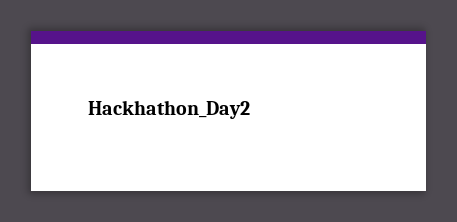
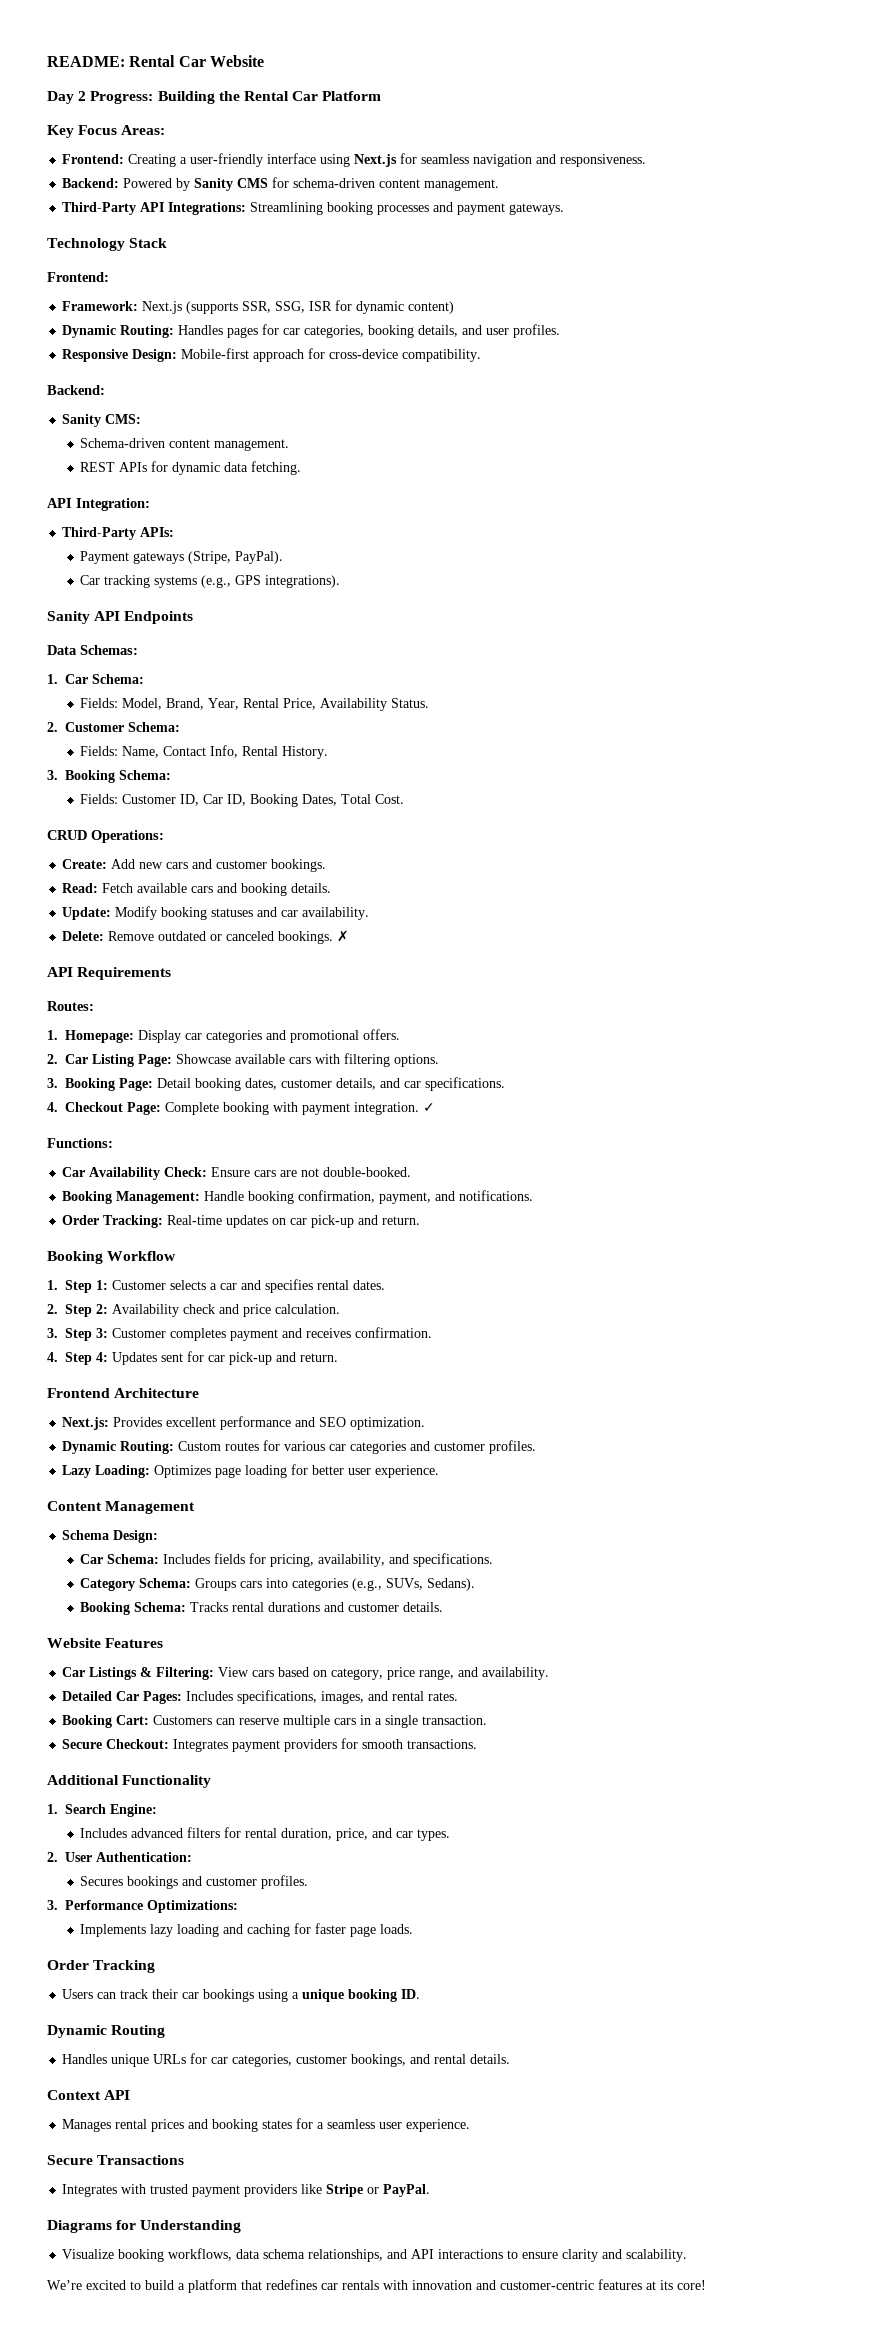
[88,100,250,119] Hackhathon_Day2 -> [47,55,264,67] [47,91,382,104] [47,125,166,138] [62,153,647,167] [62,177,500,191] [62,202,565,215] [47,238,168,251] [47,272,109,282] [62,300,455,314] [62,324,561,338] [62,348,482,362] [47,385,105,395] [62,414,142,427] [80,438,290,451] [80,461,302,475] [47,498,150,511] [62,527,175,540] [80,551,284,564] [80,575,341,588] [47,611,194,624] [47,645,138,655] [47,674,144,684] [80,698,430,711] [47,722,180,732] [80,745,329,759] [47,770,171,783] [80,794,405,807] [47,830,164,843] [62,859,327,872] [62,883,332,896] [62,906,370,920] [62,930,350,944] [47,967,172,980] [47,1001,94,1011] [47,1029,400,1043] [47,1053,439,1067] [47,1077,505,1091] [47,1102,435,1115] [47,1138,113,1148] [62,1167,412,1180] [62,1190,534,1204] [62,1215,421,1228] [47,1251,177,1264] [47,1279,385,1293] [47,1304,340,1317] [47,1327,432,1341] [47,1351,338,1365] [47,1388,200,1398] [62,1416,426,1430] [62,1440,537,1454] [62,1464,440,1478] [47,1501,196,1514] [62,1530,159,1543] [80,1553,494,1567] [80,1578,476,1591] [80,1602,444,1615] [47,1638,164,1648] [62,1667,550,1680] [62,1690,459,1704] [62,1715,488,1728] [62,1738,478,1752] [47,1775,212,1788] [47,1804,157,1817] [80,1827,451,1841] [47,1852,192,1862] [80,1875,309,1889] [47,1900,238,1913] [80,1923,414,1937] [47,1960,156,1973] [62,1989,421,2002] [47,2025,166,2038] [62,2053,511,2067] [47,2090,131,2100] [62,2118,471,2132] [47,2155,185,2165] [62,2184,431,2197] [47,2220,242,2233] [62,2248,688,2262] [47,2279,706,2293] README: Rental Car Website // Day 2 Progress: Building the Rental Car Platform // Key Focus Areas: // Frontend: Creating a user-friendly interface using Next.js for seamless navigation and responsiveness. // Backend: Powered by Sanity CMS for schema-driven content management. // Third-Party API Integrations: Streamlining booking processes and payment gateways. // Technology Stack // Frontend: // Framework: Next.js (supports SSR, SSG, ISR for dynamic content) // Dynamic Routing: Handles pages for car categories, booking details, and user profiles. // Responsive Design: Mobile-first approach for cross-device compatibility. // Backend: // Sanity CMS: // Schema-driven content management. // REST APIs for dynamic data fetching. // API Integration: // Third-Party APIs: // Payment gateways (Stripe, PayPal). // Car tracking systems (e.g., GPS integrations). // Sanity API Endpoints // Data Schemas: // 1. Car Schema: // Fields: Model, Brand, Year, Rental Price, Availability Status. // 2. Customer Schema: // Fields: Name, Contact Info, Rental History. // 3. Booking Schema: // Fields: Customer ID, Car ID, Booking Dates, Total Cost. // CRUD Operations: // Create: Add new cars and customer bookings. // Read: Fetch available cars and booking details. // Update: Modify booking statuses and car availability. // Delete: Remove outdated or canceled bookings. ✗ // API Requirements // Routes: // 1. Homepage: Display car categories and promotional offers. // 2. Car Listing Page: Showcase available cars with filtering options. // 3. Booking Page: Detail booking dates, customer details, and car specifications. // 4. Checkout Page: Complete booking with payment integration. ✓ // Functions: // Car Availability Check: Ensure cars are not double-booked. // Booking Management: Handle booking confirmation, payment, and notifications. // Order Tracking: Real-time updates on car pick-up and return. // Booking Workflow // 1. Step 1: Customer selects a car and specifies rental dates. // 2. Step 2: Availability check and price calculation. // 3. Step 3: Customer completes payment and receives confirmation. // 4. Step 4: Updates sent for car pick-up and return. // Frontend Architecture // Next.js: Provides excellent performance and SEO optimization. // Dynamic Routing: Custom routes for various car categories and customer profiles. // Lazy Loading: Optimizes page loading for better user experience. // Content Management // Schema Design: // Car Schema: Includes fields for pricing, availability, and specifications. // Category Schema: Groups cars into categories (e.g., SUVs, Sedans). // Booking Schema: Tracks rental durations and customer details. // Website Features // Car Listings & Filtering: View cars based on category, price range, and availability. // Detailed Car Pages: Includes specifications, images, and rental rates. // Booking Cart: Customers can reserve multiple cars in a single transaction. // Secure Checkout: Integrates payment providers for smooth transactions. // Additional Functionality // 1. Search Engine: // Includes advanced filters for rental duration, price, and car types. // 2. User Authentication: // Secures bookings and customer profiles. // 3. Performance Optimizations: // Implements lazy loading and caching for faster page loads. // Order Tracking // Users can track their car bookings using a unique booking ID. // Dynamic Routing // Handles unique URLs for car categories, customer bookings, and rental details. // Context API // Manages rental prices and booking states for a seamless user experience. // Secure Transactions // Integrates with trusted payment providers like Stripe or PayPal. // Diagrams for Understanding // Visualize booking workflows, data schema relationships, and API interactions to ensure clarity and scalability. // We’re excited to build a platform that redefines car rentals with innovation and customer-centric features at its core!

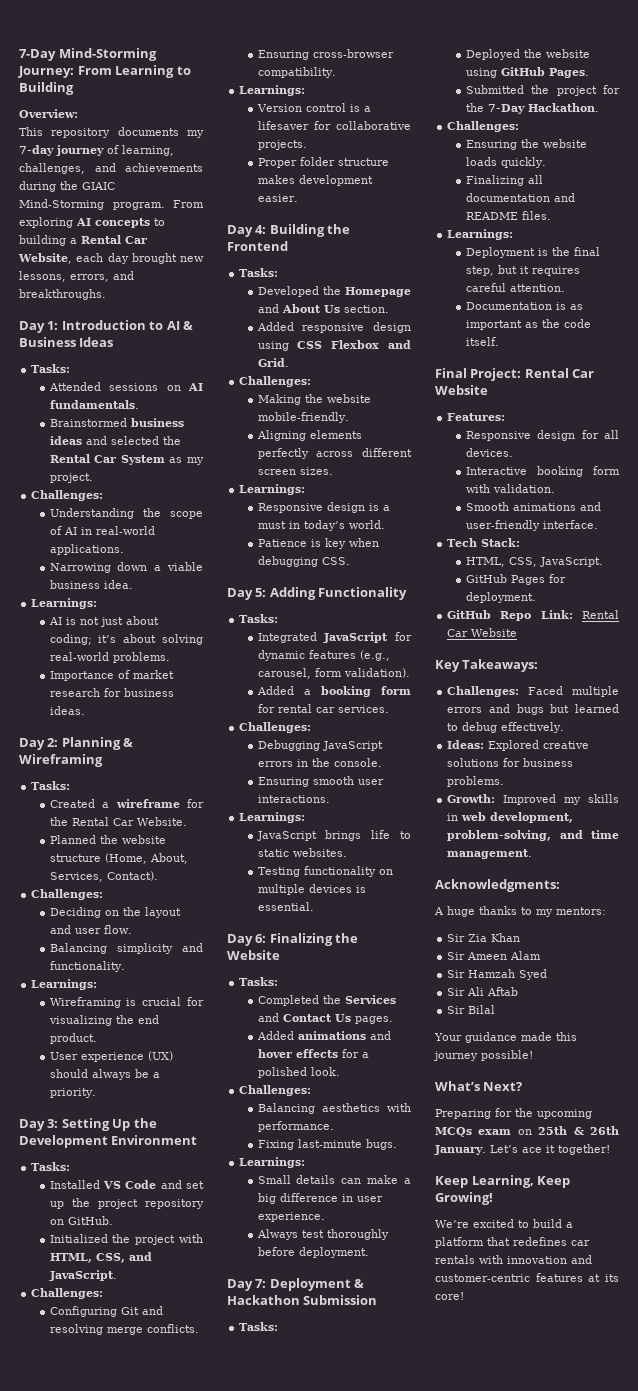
[47,55,264,67] [47,91,382,104] README: Rental Car Website // Day 2 Progress: Building the Rental Car Platform -> [19,48,157,61] [18,65,191,78] [19,82,74,95] [19,109,78,118] [19,127,204,138] [19,145,174,156] [19,163,203,174] [19,181,115,192] [19,199,204,210] [19,217,165,228] [19,235,147,246] [18,253,204,264] [19,271,134,282] [19,289,106,300] [19,320,193,333] [19,337,114,347] [31,364,71,373] [48,382,203,391] [49,400,139,409] [49,418,184,427] [49,436,181,445] [49,454,204,465] [49,473,93,483] [31,490,104,501] [49,508,203,519] [49,526,155,535] [49,544,124,555] [49,562,203,573] [49,580,133,589] [31,598,98,609] [48,616,159,627] [49,634,203,645] [49,652,170,663] [49,670,174,681] [49,688,174,697] [49,706,85,715] [19,737,134,750] [19,754,103,767] [31,781,71,790] [49,799,204,808] [49,817,187,826] [49,835,166,844] [49,853,188,864] [49,871,158,882] [31,889,104,900] [49,907,181,918] [49,925,132,934] [49,943,203,954] [49,961,125,972] [31,979,98,990] [49,997,204,1008] [48,1015,159,1026] [49,1033,97,1044] [49,1051,173,1062] [49,1069,160,1080] [49,1088,96,1098] [19,1118,157,1131] [19,1135,198,1148] [31,1162,71,1171] [49,1180,204,1189] [49,1198,204,1209] [49,1216,113,1225] [49,1234,203,1245] [49,1252,152,1263] [48,1270,117,1281] [31,1288,104,1299] [49,1306,163,1317] [49,1324,199,1335] [257,49,394,60] [257,67,336,78] [239,85,306,96] [256,103,371,112] [257,121,411,130] [257,140,307,150] [257,157,389,168] [257,175,373,186] [257,194,298,202] [227,224,351,237] [227,241,288,251] [239,268,279,277] [257,286,411,297] [257,304,389,313] [256,322,411,333] [257,340,411,351] [257,358,289,367] [239,376,312,387] [257,394,371,405] [257,412,349,423] [256,430,362,441] [257,448,412,459] [257,467,333,475] [239,484,306,495] [257,502,390,513] [257,520,385,531] [257,538,379,549] [257,556,350,567] [227,587,408,600] [239,614,279,623] [257,632,412,643] [257,650,390,661] [257,668,410,679] [256,686,411,697] [257,704,389,713] [239,722,312,733] [257,740,383,751] [257,758,382,767] [257,776,384,787] [257,795,330,803] [239,812,306,823] [256,830,411,841] [257,848,347,857] [257,866,393,877] [257,884,366,895] [257,902,314,911] [227,933,359,946] [227,950,280,960] [239,977,279,986] [257,995,396,1006] [257,1013,393,1024] [256,1031,391,1040] [257,1049,369,1058] [257,1067,340,1078] [239,1085,312,1096] [257,1103,411,1114] [257,1121,334,1132] [257,1139,397,1150] [239,1157,306,1168] [257,1175,411,1184] [257,1193,383,1204] [257,1212,325,1222] [256,1229,389,1240] [257,1247,369,1258] [227,1278,365,1291] [227,1295,378,1305] [239,1322,279,1331] [465,49,590,60] [465,67,589,78] [465,85,620,96] [465,103,599,114] [447,121,520,132] [465,139,587,150] [465,157,546,168] [465,175,543,186] [465,193,575,202] [465,211,551,220] [447,229,514,240] [465,247,600,258] [465,265,580,276] [465,283,565,292] [465,302,583,310] [465,319,591,330] [465,337,499,346] [435,368,595,381] [435,385,488,395] [447,413,506,421] [465,430,619,441] [465,448,513,457] [465,466,620,477] [465,484,555,493] [465,502,601,511] [465,520,598,531] [447,538,521,547] [465,557,603,567] [465,574,566,585] [465,592,536,603] [447,610,619,621] [447,628,518,637] 7-Day Mind-Storming Journey: From Learning to Building // Overview: // This repository documents my 7-day journey of learning, challenges, and achievements during the GIAIC Mind-Storming program. From exploring AI concepts to building a Rental Car Website, each day brought new lessons, errors, and breakthroughs. // Day 1: Introduction to AI & Business Ideas // Tasks: // Attended sessions on AI fundamentals. // Brainstormed business ideas and selected the Rental Car System as my project. // Challenges: // Understanding the scope of AI in real-world applications. // Narrowing down a viable business idea. // Learnings: // AI is not just about coding; it’s about solving real-world problems. // Importance of market research for business ideas. // Day 2: Planning & Wireframing // Tasks: // Created a wireframe for the Rental Car Website. // Planned the website structure (Home, About, Services, Contact). // Challenges: // Deciding on the layout and user flow. // Balancing simplicity and functionality. // Learnings: // Wireframing is crucial for visualizing the end product. // User experience (UX) should always be a priority. // Day 3: Setting Up the Development Environment // Tasks: // Installed VS Code and set up the project repository on GitHub. // Initialized the project with HTML, CSS, and JavaScript. // Challenges: // Configuring Git and resolving merge conflicts. // Ensuring cross-browser compatibility. // Learnings: // Version control is a lifesaver for collaborative projects. // Proper folder structure makes development easier. // Day 4: Building the Frontend // Tasks: // Developed the Homepage and About Us section. // Added responsive design using CSS Flexbox and Grid. // Challenges: // Making the website mobile-friendly. // Aligning elements perfectly across different screen sizes. // Learnings: // Responsive design is a must in today’s world. // Patience is key when debugging CSS. // Day 5: Adding Functionality // Tasks: // Integrated JavaScript for dynamic features (e.g., carousel, form validation). // Added a booking form for rental car services. // Challenges: // Debugging JavaScript errors in the console. // Ensuring smooth user interactions. // Learnings: // JavaScript brings life to static websites. // Testing functionality on multiple devices is essential. // Day 6: Finalizing the Website // Tasks: // Completed the Services and Contact Us pages. // Added animations and hover effects for a polished look. // Challenges: // Balancing aesthetics with performance. // Fixing last-minute bugs. // Learnings: // Small details can make a big difference in user experience. // Always test thoroughly before deployment. // Day 7: Deployment & Hackathon Submission // Tasks: // Deployed the website using GitHub Pages. // Submitted the project for the 7-Day Hackathon. // Challenges: // Ensuring the website loads quickly. // Finalizing all documentation and README files. // Learnings: // Deployment is the final step, but it requires careful attention. // Documentation is as important as the code itself. // Final Project: Rental Car Website // Features: // Responsive design for all devices. // Interactive booking form with validation. // Smooth animations and user-friendly interface. // Tech Stack: // HTML, CSS, JavaScript. // GitHub Pages for deployment. // GitHub Repo Link: Rental Car Website
[78,125,166,135] [62,153,647,167] [62,177,500,191] [62,202,565,215] [47,238,168,251] [47,272,109,282] [62,300,455,314] [62,324,561,338] [62,348,482,362] [47,385,105,395] [62,414,142,427] [80,438,290,451] [80,461,302,475] [47,498,150,511] [62,527,175,540] [80,551,284,564] [80,575,341,588] [47,611,194,624] [47,645,138,655] [47,674,144,684] [80,698,430,711] [47,722,180,732] [80,745,329,759] [47,770,171,783] [80,794,405,807] [47,830,164,843] [62,859,327,872] [62,883,332,896] [62,906,370,920] [62,930,350,944] [47,967,172,980] [47,1001,94,1011] [47,1029,400,1043] [47,1053,439,1067] [47,1077,505,1091] [47,1102,435,1115] [47,1138,113,1148] [62,1167,412,1180] [62,1190,534,1204] [62,1215,421,1228] [47,1251,177,1264] [47,1279,385,1293] [47,1304,340,1317] [47,1327,432,1341] [47,1351,338,1365] [47,1388,200,1398] [62,1416,426,1430] [62,1440,537,1454] [62,1464,440,1478] [47,1501,196,1514] [62,1530,159,1543] [80,1553,494,1567] [80,1578,476,1591] [80,1602,444,1615] [47,1638,164,1648] [62,1667,550,1680] [62,1690,459,1704] [62,1715,488,1728] [62,1738,478,1752] [47,1775,212,1788] [47,1804,157,1817] [80,1827,451,1841] [47,1852,192,1862] [80,1875,309,1889] [47,1900,238,1913] [80,1923,414,1937] [47,1960,156,1973] [62,1989,421,2002] [47,2025,166,2038] [62,2053,511,2067] [47,2090,131,2100] [62,2118,471,2132] [47,2155,185,2165] [62,2184,431,2197] [47,2220,242,2233] [62,2248,688,2262] Focus Areas: // Frontend: Creating a user-friendly interface using Next.js for seamless navigation and responsiveness. // Backend: Powered by Sanity CMS for schema-driven content management. // Third-Party API Integrations: Streamlining booking processes and payment gateways. // Technology Stack // Frontend: // Framework: Next.js (supports SSR, SSG, ISR for dynamic content) // Dynamic Routing: Handles pages for car categories, booking details, and user profiles. // Responsive Design: Mobile-first approach for cross-device compatibility. // Backend: // Sanity CMS: // Schema-driven content management. // REST APIs for dynamic data fetching. // API Integration: // Third-Party APIs: // Payment gateways (Stripe, PayPal). // Car tracking systems (e.g., GPS integrations). // Sanity API Endpoints // Data Schemas: // 1. Car Schema: // Fields: Model, Brand, Year, Rental Price, Availability Status. // 2. Customer Schema: // Fields: Name, Contact Info, Rental History. // 3. Booking Schema: // Fields: Customer ID, Car ID, Booking Dates, Total Cost. // CRUD Operations: // Create: Add new cars and customer bookings. // Read: Fetch available cars and booking details. // Update: Modify booking statuses and car availability. // Delete: Remove outdated or canceled bookings. ✗ // API Requirements // Routes: // 1. Homepage: Display car categories and promotional offers. // 2. Car Listing Page: Showcase available cars with filtering options. // 3. Booking Page: Detail booking dates, customer details, and car specifications. // 4. Checkout Page: Complete booking with payment integration. ✓ // Functions: // Car Availability Check: Ensure cars are not double-booked. // Booking Management: Handle booking confirmation, payment, and notifications. // Order Tracking: Real-time updates on car pick-up and return. // Booking Workflow // 1. Step 1: Customer selects a car and specifies rental dates. // 2. Step 2: Availability check and price calculation. // 3. Step 3: Customer completes payment and receives confirmation. // 4. Step 4: Updates sent for car pick-up and return. // Frontend Architecture // Next.js: Provides excellent performance and SEO optimization. // Dynamic Routing: Custom routes for various car categories and customer profiles. // Lazy Loading: Optimizes page loading for better user experience. // Content Management // Schema Design: // Car Schema: Includes fields for pricing, availability, and specifications. // Category Schema: Groups cars into categories (e.g., SUVs, Sedans). // Booking Schema: Tracks rental durations and customer details. // Website Features // Car Listings & Filtering: View cars based on category, price range, and availability. // Detailed Car Pages: Includes specifications, images, and rental rates. // Booking Cart: Customers can reserve multiple cars in a single transaction. // Secure Checkout: Integrates payment providers for smooth transactions. // Additional Functionality // 1. Search Engine: // Includes advanced filters for rental duration, price, and car types. // 2. User Authentication: // Secures bookings and customer profiles. // 3. Performance Optimizations: // Implements lazy loading and caching for faster page loads. // Order Tracking // Users can track their car bookings using a unique booking ID. // Dynamic Routing // Handles unique URLs for car categories, customer bookings, and rental details. // Context API // Manages rental prices and booking states for a seamless user experience. // Secure Transactions // Integrates with trusted payment providers like Stripe or PayPal. // Diagrams for Understanding // Visualize booking workflows, data schema relationships, and API interactions to ensure clarity and scalability. -> [462,659,539,672] [447,686,619,697] [447,704,619,715] [447,722,565,733] [447,740,590,751] [447,758,574,767] [447,776,505,787] [447,794,619,805] [447,812,574,823] [447,830,619,841] [447,849,533,859] [435,879,560,892] [434,906,606,917] [447,933,521,942] [447,951,542,960] [447,969,548,980] [447,987,519,996] [447,1005,496,1014] [434,1032,577,1043] [433,1050,533,1061] [435,1081,523,1091] [435,1108,592,1119] [435,1126,619,1137] [434,1144,610,1155] [435,1175,571,1188] [435,1192,493,1205] Takeaways: // Challenges: Faced multiple errors and bugs but learned to debug effectively. // Ideas: Explored creative solutions for business problems. // Growth: Improved my skills in web development, problem-solving, and time management. // Acknowledgments: // A huge thanks to my mentors: // Sir Zia Khan // Sir Ameen Alam // Sir Hamzah Syed // Sir Ali Aftab // Sir Bilal // Your guidance made this journey possible! // What’s Next? // Preparing for the upcoming MCQs exam on 25th & 26th January. Let’s ace it together! // Keep Learning, Keep Growing!

